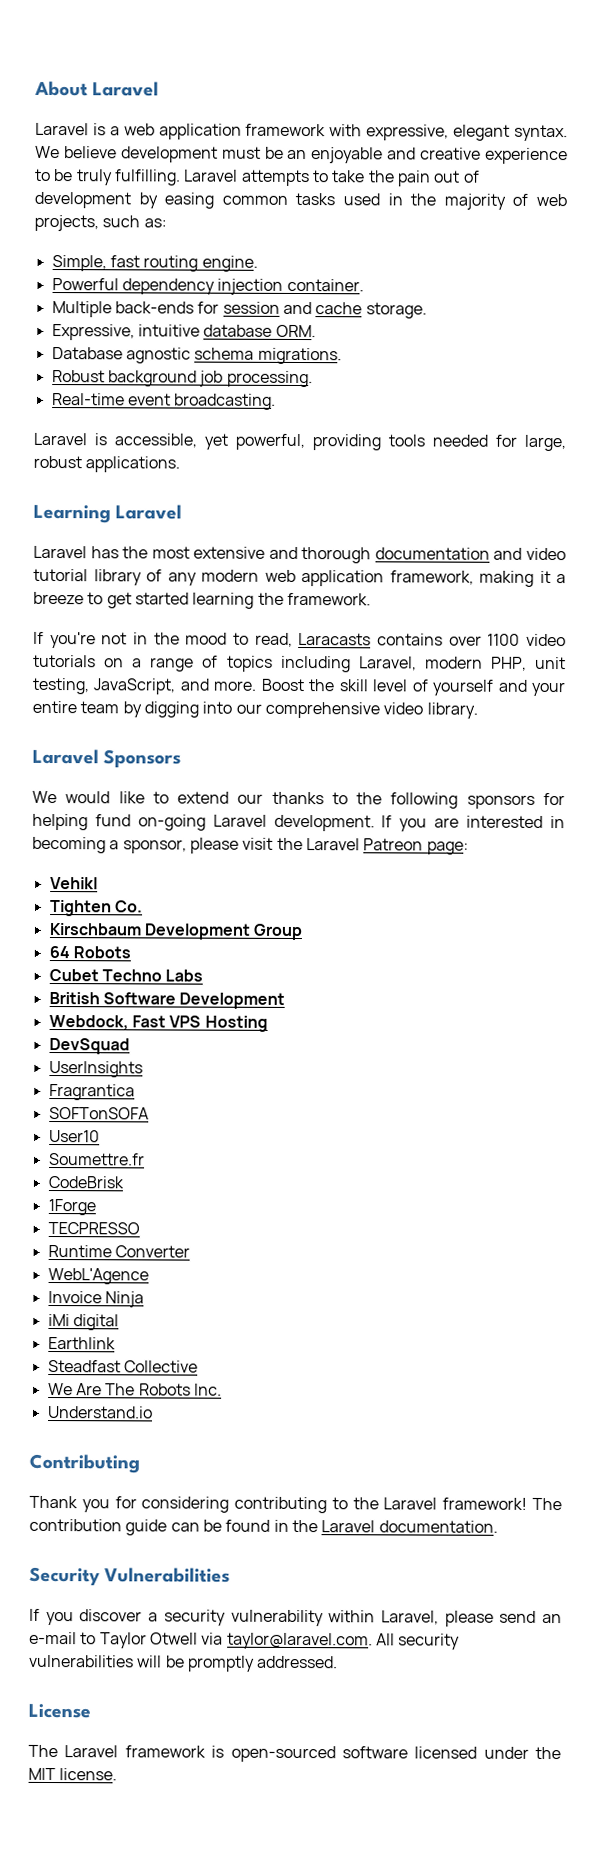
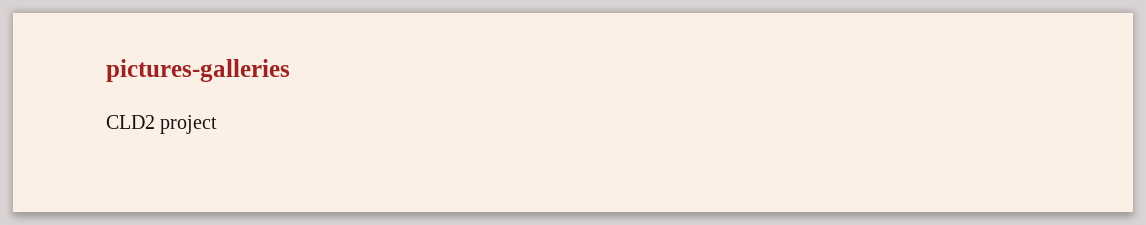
[34,80,160,97] [35,122,569,142] [35,145,569,165] [34,168,480,187] [34,191,568,210] [34,214,167,232] [51,255,258,272] [51,278,364,295] [51,301,427,319] [51,324,316,341] [51,347,342,365] [51,370,313,388] [51,393,277,410] [33,432,566,452] [33,455,181,473] [33,504,183,524] [33,545,566,564] [33,568,566,587] [33,591,371,609] [33,631,566,649] [33,654,566,673] [32,677,565,697] [32,700,478,719] [32,748,182,769] [32,790,565,809] [32,813,566,832] [32,836,469,855] [49,877,98,890] [49,900,143,917] [48,923,304,941] [48,946,131,959] [48,969,204,982] [48,991,286,1009] [48,1014,268,1032] [48,1037,130,1055] [48,1060,143,1078] [48,1083,135,1101] [48,1106,149,1120] [48,1129,100,1143] [48,1152,145,1166] [47,1175,124,1189] [47,1198,96,1216] [47,1221,140,1235] [47,1244,190,1258] [47,1267,149,1285] [47,1290,144,1308] [47,1313,119,1331] [47,1336,116,1350] [47,1359,198,1373] [47,1382,222,1396] [47,1405,153,1419] [29,1453,140,1474] [29,1495,562,1514] [29,1518,498,1536] [29,1566,231,1587] [29,1608,562,1627] [29,1631,461,1650] [29,1654,339,1672] [28,1703,91,1719] [28,1744,561,1763] [28,1767,118,1781] About Laravel // Laravel is a web application framework with expressive, elegant syntax. We believe development must be an enjoyable and creative experience to be truly fulfilling. Laravel attempts to take the pain out of development by easing common tasks used in the majority of web projects, such as: // Simple, fast routing engine. // Powerful dependency injection container. // Multiple back-ends for session and cache storage. // Expressive, intuitive database ORM. // Database agnostic schema migrations. // Robust background job processing. // Real-time event broadcasting. // Laravel is accessible, yet powerful, providing tools needed for large, robust applications. // Learning Laravel // Laravel has the most extensive and thorough documentation and video tutorial library of any modern web application framework, making it a breeze to get started learning the framework. // If you're not in the mood to read, Laracasts contains over 1100 video tutorials on a range of topics including Laravel, modern PHP, unit testing, JavaScript, and more. Boost the skill level of yourself and your entire team by digging into our comprehensive video library. // Laravel Sponsors // We would like to extend our thanks to the following sponsors for helping fund on-going Laravel development. If you are interested in becoming a sponsor, please visit the Laravel Patreon page: // Vehikl // Tighten Co. // Kirschbaum Development Group // 64 Robots // Cubet Techno Labs // British Software Development // Webdock, Fast VPS Hosting // DevSquad // UserInsights // Fragrantica // SOFTonSOFA // User10 // Soumettre.fr // CodeBrisk // 1Forge // TECPRESSO // Runtime Converter // WebL'Agence // Invoice Ninja // iMi digital // Earthlink // Steadfast Collective // We Are The Robots Inc. // Understand.io // Contributing // Thank you for considering contributing to the Laravel framework! The contribution guide can be found in the Laravel documentation. // Security Vulnerabilities // If you discover a security vulnerability within Laravel, please send an e-mail to Taylor Otwell via taylor@laravel.com. All security vulnerabilities will be promptly addressed. // License // The Laravel framework is open-sourced software licensed under the MIT license. -> [106,59,290,82] [106,115,218,134] pictures-galleries // CLD2 project

